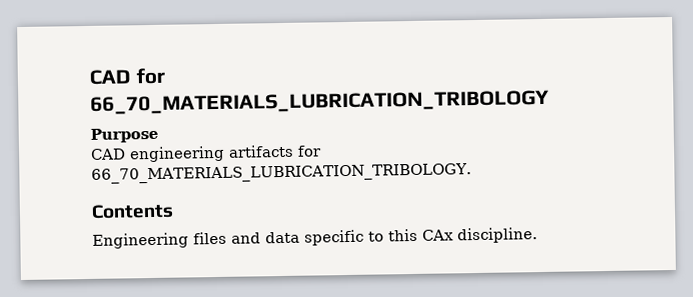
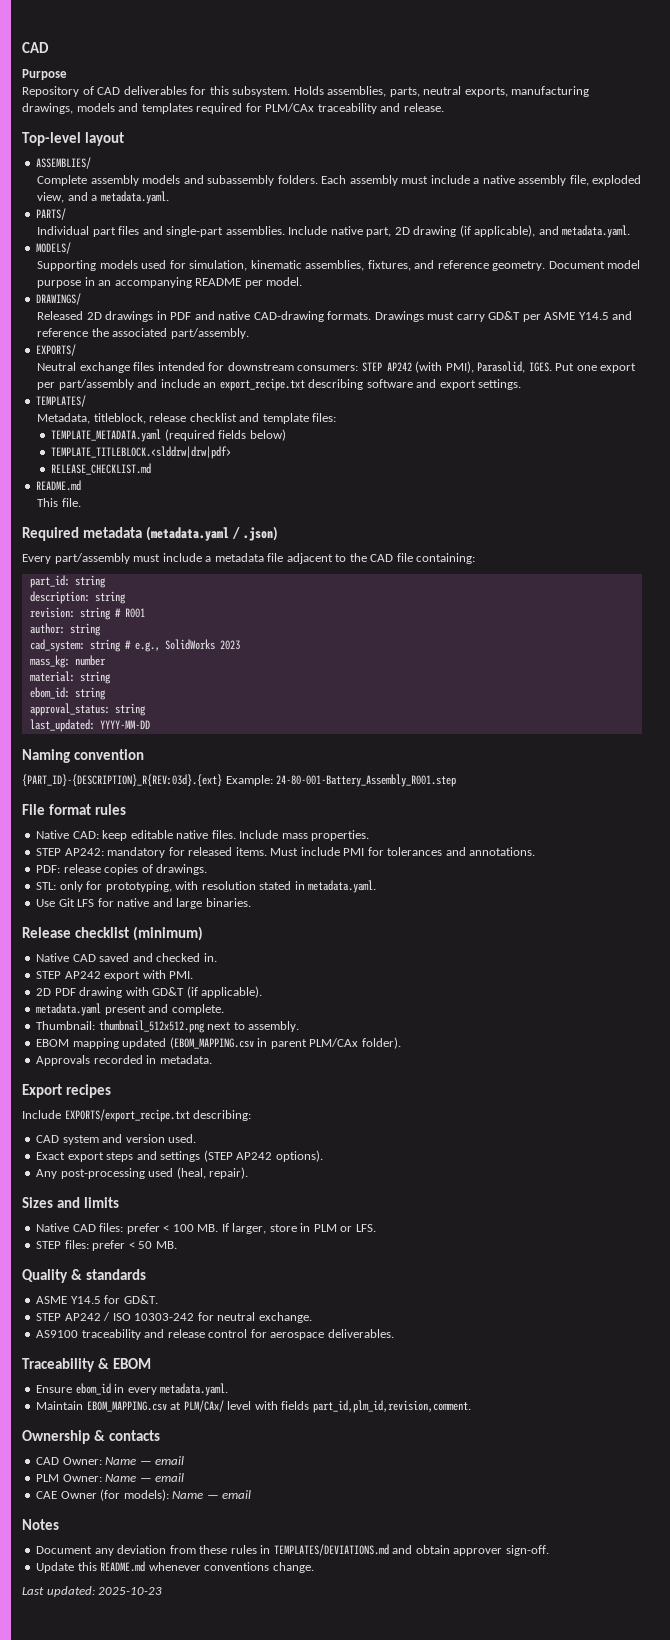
[89,67,165,85] [90,89,550,115] CAD for 66_70_MATERIALS_LUBRICATION_TRIBOLOGY -> [22,42,49,53] CAD
[90,144,322,163] [91,163,472,184] [91,203,174,219] [92,227,538,249] CAD engineering artifacts for 66_70_MATERIALS_LUBRICATION_TRIBOLOGY. // Contents // Engineering files and data specific to this CAx discipline. -> [22,86,590,97] [22,103,444,114] [22,132,124,146] [36,157,92,169] [37,175,642,186] [37,191,169,204] [36,208,67,220] [37,225,631,238] [36,242,72,254] [37,260,641,271] [37,277,303,288] [36,293,82,305] [37,311,633,322] [37,328,249,339] [36,344,77,356] [37,361,637,373] [37,378,522,391] [36,395,87,407] [37,413,337,424] [51,429,286,442] [51,446,232,459] [51,463,152,475] [36,480,82,491] [37,498,81,507] [22,526,278,541] [22,553,476,564] [29,575,106,588] [29,591,126,604] [29,607,145,620] [29,623,101,636] [29,639,240,652] [29,655,106,668] [29,671,111,684] [29,687,106,700] [29,703,146,716] [29,719,150,732] [22,749,144,763] [22,774,457,787] [22,804,126,815] [36,830,370,841] [36,847,536,858] [36,864,208,875] [36,880,377,893] [36,898,251,909] [22,926,203,941] [36,953,217,962] [36,970,194,981] [36,986,263,998] [36,1003,224,1016] [36,1020,300,1033] [36,1037,401,1049] [36,1055,212,1066] [22,1084,111,1098] [22,1109,252,1122] [36,1134,197,1145] [36,1150,323,1162] [36,1167,249,1179] [22,1197,119,1208] [36,1223,376,1234] [36,1240,177,1251] [22,1269,146,1283] [36,1295,158,1304] [36,1312,312,1323] [36,1329,394,1340] [22,1358,151,1372] [36,1383,229,1396] [36,1400,471,1413] [22,1430,160,1444] [36,1456,185,1465] [36,1473,185,1482] [36,1489,252,1501] [22,1519,59,1530] [36,1544,549,1556] [36,1561,314,1573] [22,1586,163,1597] Repository of CAD deliverables for this subsystem. Holds assemblies, parts, neutral exports, manufacturing drawings, models and templates required for PLM/CAx traceability and release. // Top-level layout // ASSEMBLIES/ // Complete assembly models and subassembly folders. Each assembly must include a native assembly file, exploded view, and a metadata.yaml. // PARTS/ // Individual part files and single-part assemblies. Include native part, 2D drawing (if applicable), and metadata.yaml. // MODELS/ // Supporting models used for simulation, kinematic assemblies, fixtures, and reference geometry. Document model purpose in an accompanying README per model. // DRAWINGS/ // Released 2D drawings in PDF and native CAD-drawing formats. Drawings must carry GD&T per ASME Y14.5 and reference the associated part/assembly. // EXPORTS/ // Neutral exchange files intended for downstream consumers: STEP AP242 (with PMI), Parasolid, IGES. Put one export per part/assembly and include an export_recipe.txt describing software and export settings. // TEMPLATES/ // Metadata, titleblock, release checklist and template files: // TEMPLATE_METADATA.yaml (required fields below) // TEMPLATE_TITLEBLOCK.<slddrw|drw|pdf> // RELEASE_CHECKLIST.md // README.md // This file. // Required metadata (metadata.yaml / .json) // Every part/assembly must include a metadata file adjacent to the CAD file containing: // part_id: string // description: string // revision: string # R001 // author: string // cad_system: string # e.g., SolidWorks 2023 // mass_kg: number // material: string // ebom_id: string // approval_status: string // last_updated: YYYY-MM-DD // Naming convention // {PART_ID}-{DESCRIPTION}_R{REV:03d}.{ext} Example: 24-80-001-Battery_Assembly_R001.step // File format rules // Native CAD: keep editable native files. Include mass properties. // STEP AP242: mandatory for released items. Must include PMI for tolerances and annotations. // PDF: release copies of drawings. // STL: only for prototyping, with resolution stated in metadata.yaml. // Use Git LFS for native and large binaries. // Release checklist (minimum) // Native CAD saved and checked in. // STEP AP242 export with PMI. // 2D PDF drawing with GD&T (if applicable). // metadata.yaml present and complete. // Thumbnail: thumbnail_512x512.png next to assembly. // EBOM mapping updated (EBOM_MAPPING.csv in parent PLM/CAx folder). // Approvals recorded in metadata. // Export recipes // Include EXPORTS/export_recipe.txt describing: // CAD system and version used. // Exact export steps and settings (STEP AP242 options). // Any post-processing used (heal, repair). // Sizes and limits // Native CAD files: prefer < 100 MB. If larger, store in PLM or LFS. // STEP files: prefer < 50 MB. // Quality & standards // ASME Y14.5 for GD&T. // STEP AP242 / ISO 10303-242 for neutral exchange. // AS9100 traceability and release control for aerospace deliverables. // Traceability & EBOM // Ensure ebom_id in every metadata.yaml. // Maintain EBOM_MAPPING.csv at PLM/CAx/ level with fields part_id,plm_id,revision,comment. // Ownership & contacts // CAD Owner: Name — email // PLM Owner: Name — email // CAE Owner (for models): Name — email // Notes // Document any deviation from these rules in TEMPLATES/DEVIATIONS.md and obtain approver sign-off. // Update this README.md whenever conventions change. // Last updated: 2025-10-23

